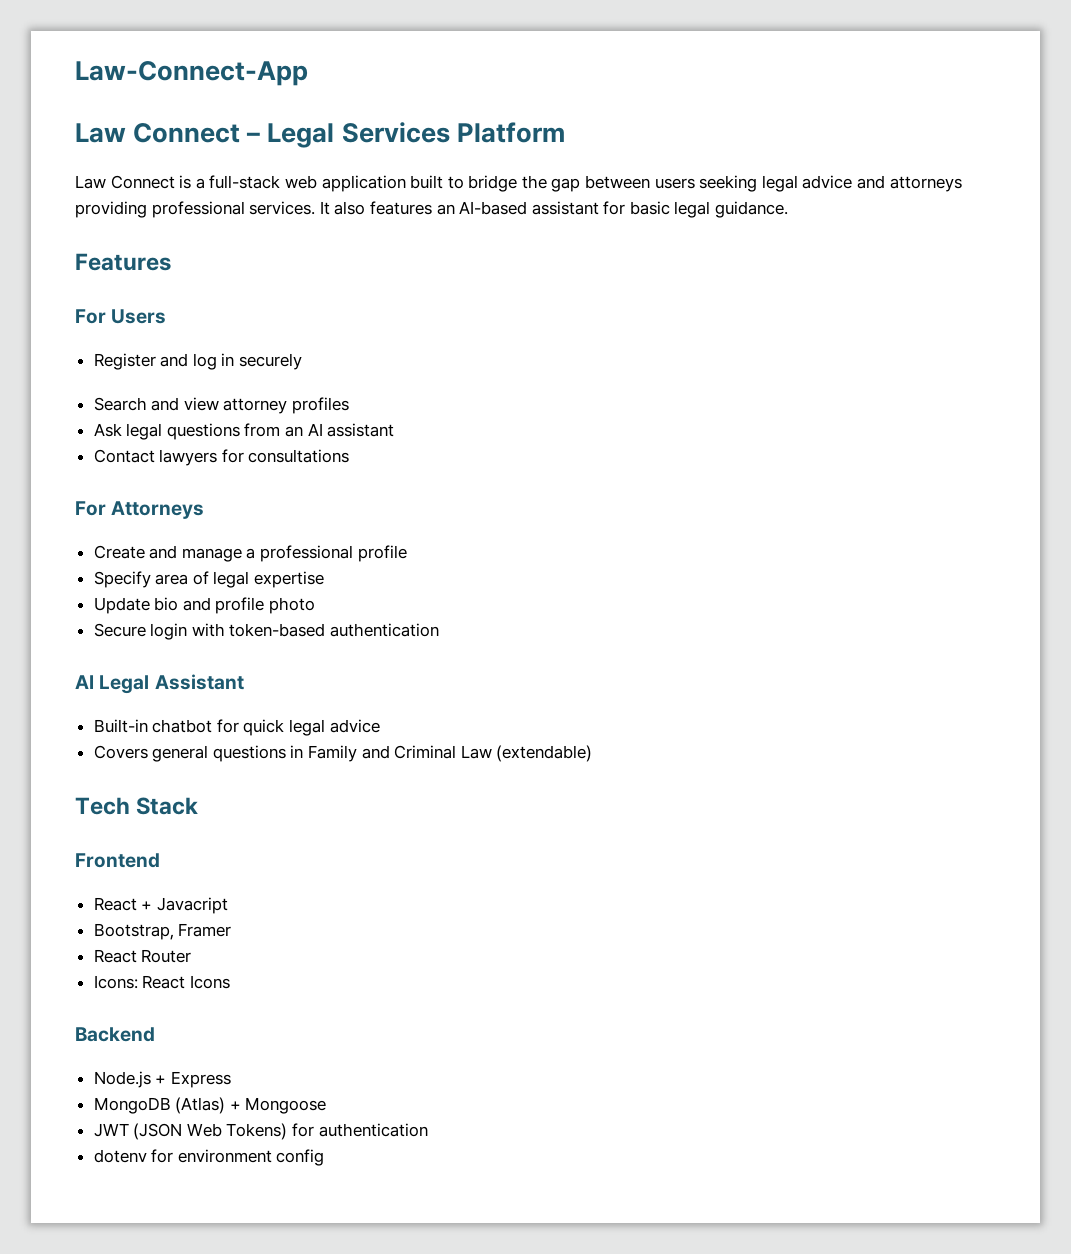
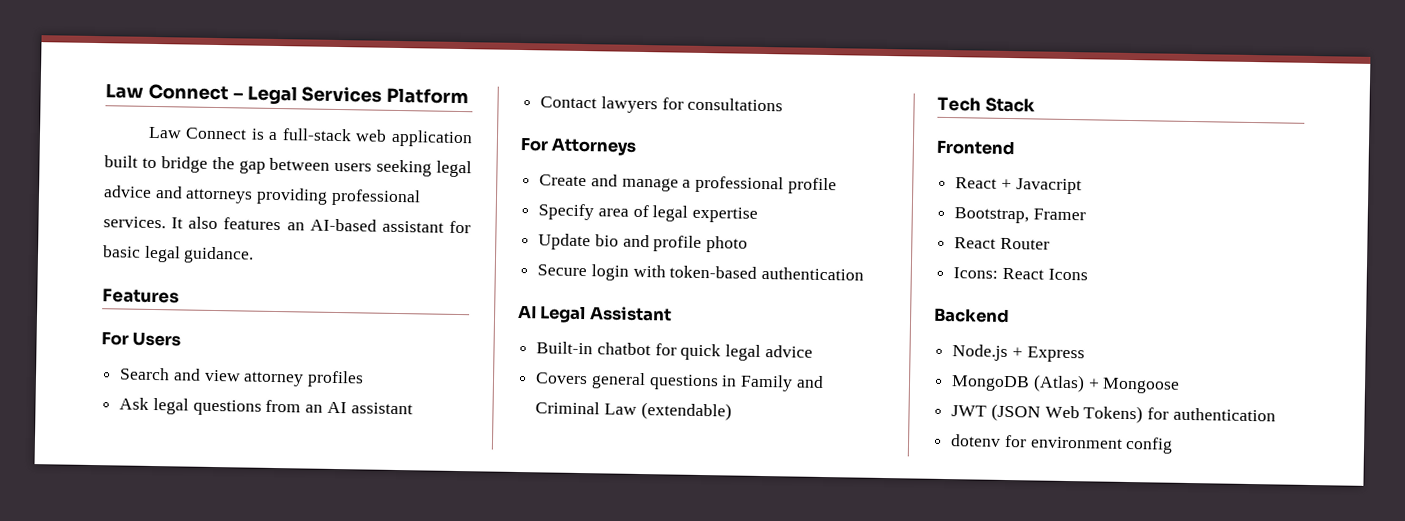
[75,61,308,86] Law-Connect-App // -> (105, 91) none
[93,353,303,370] // Register and log in securely -> (182, 339) none

